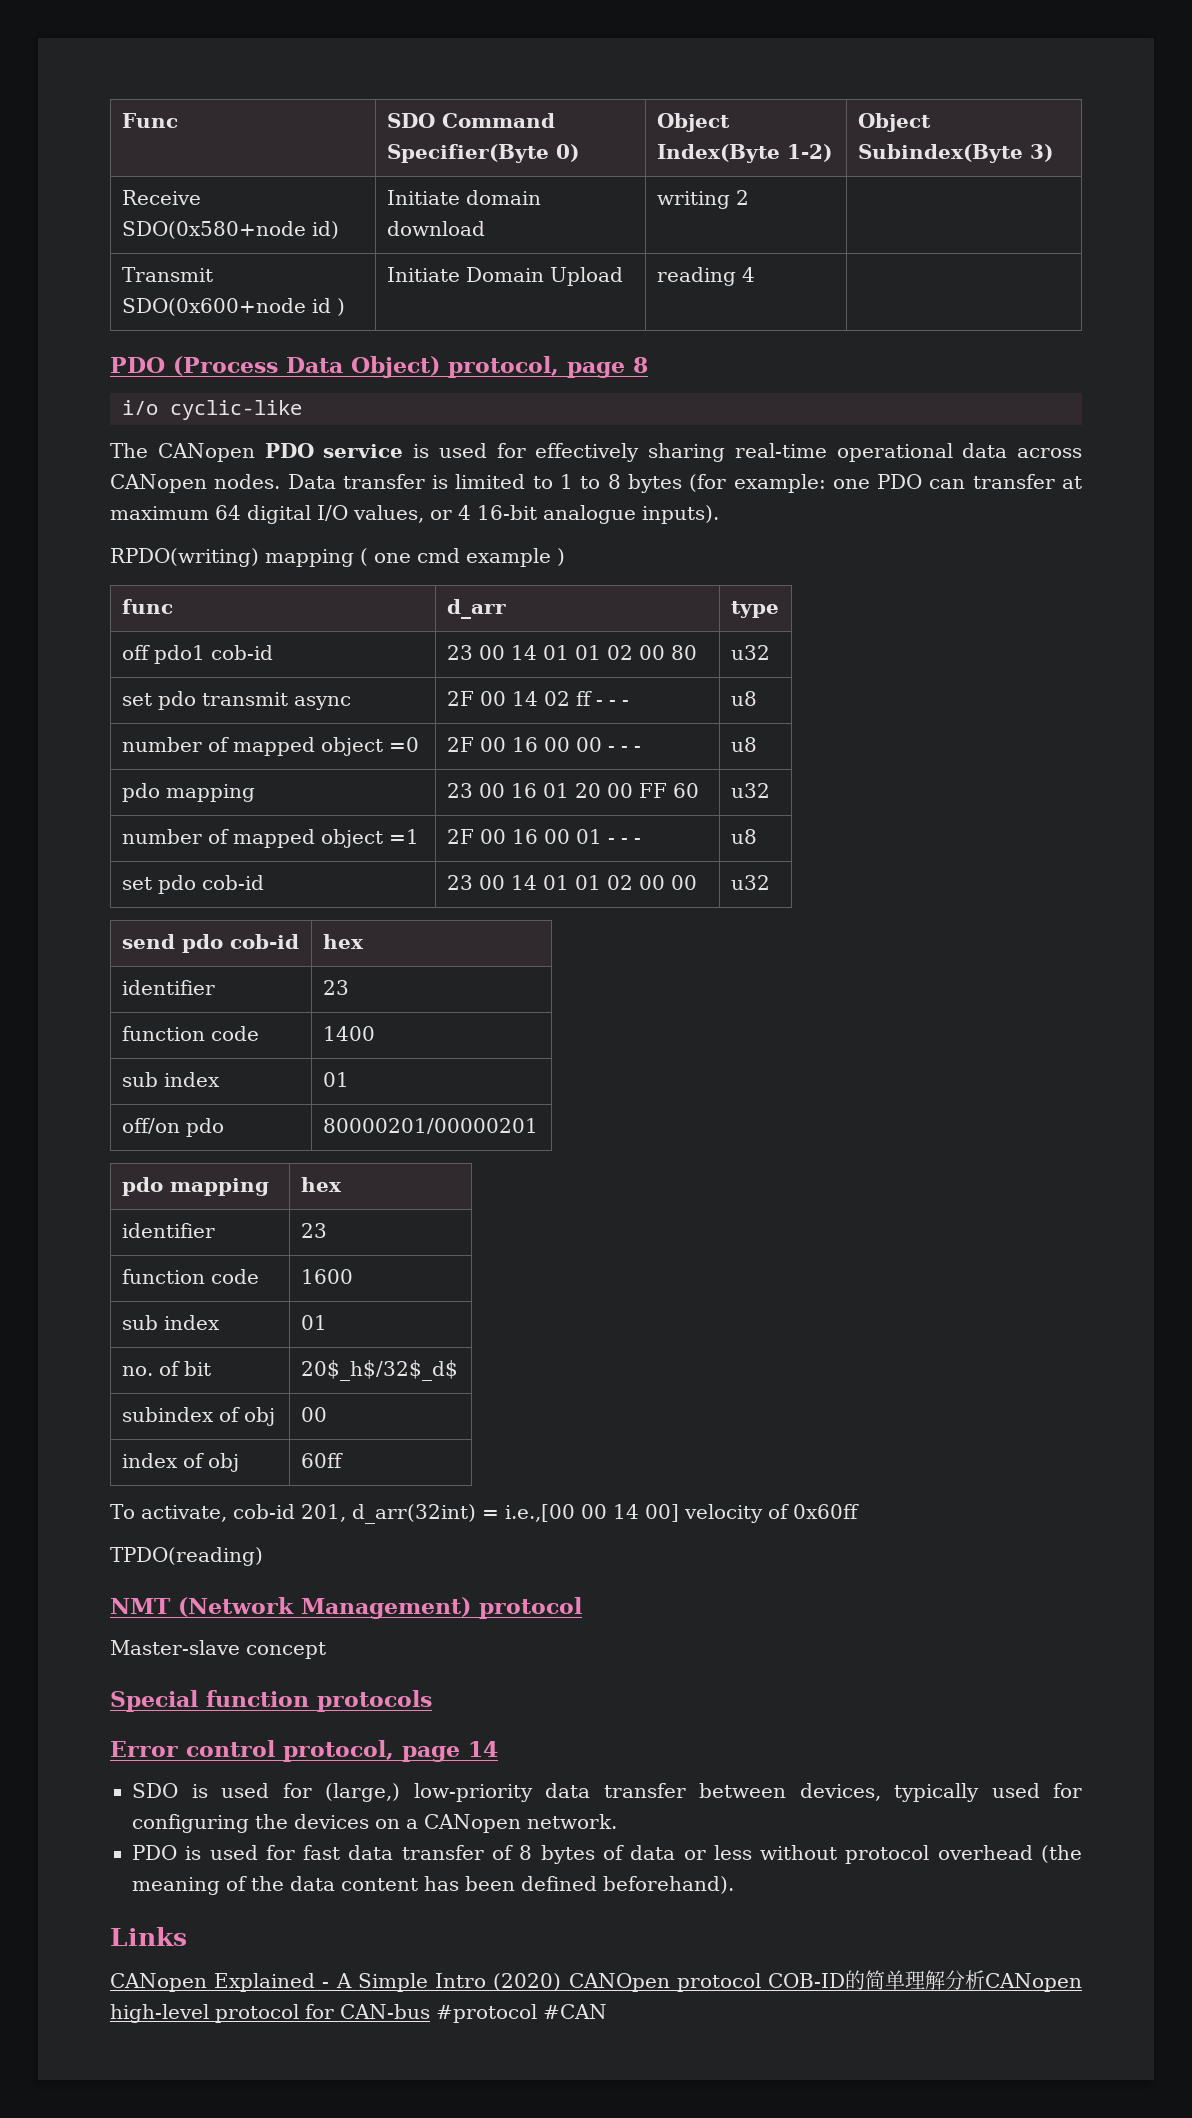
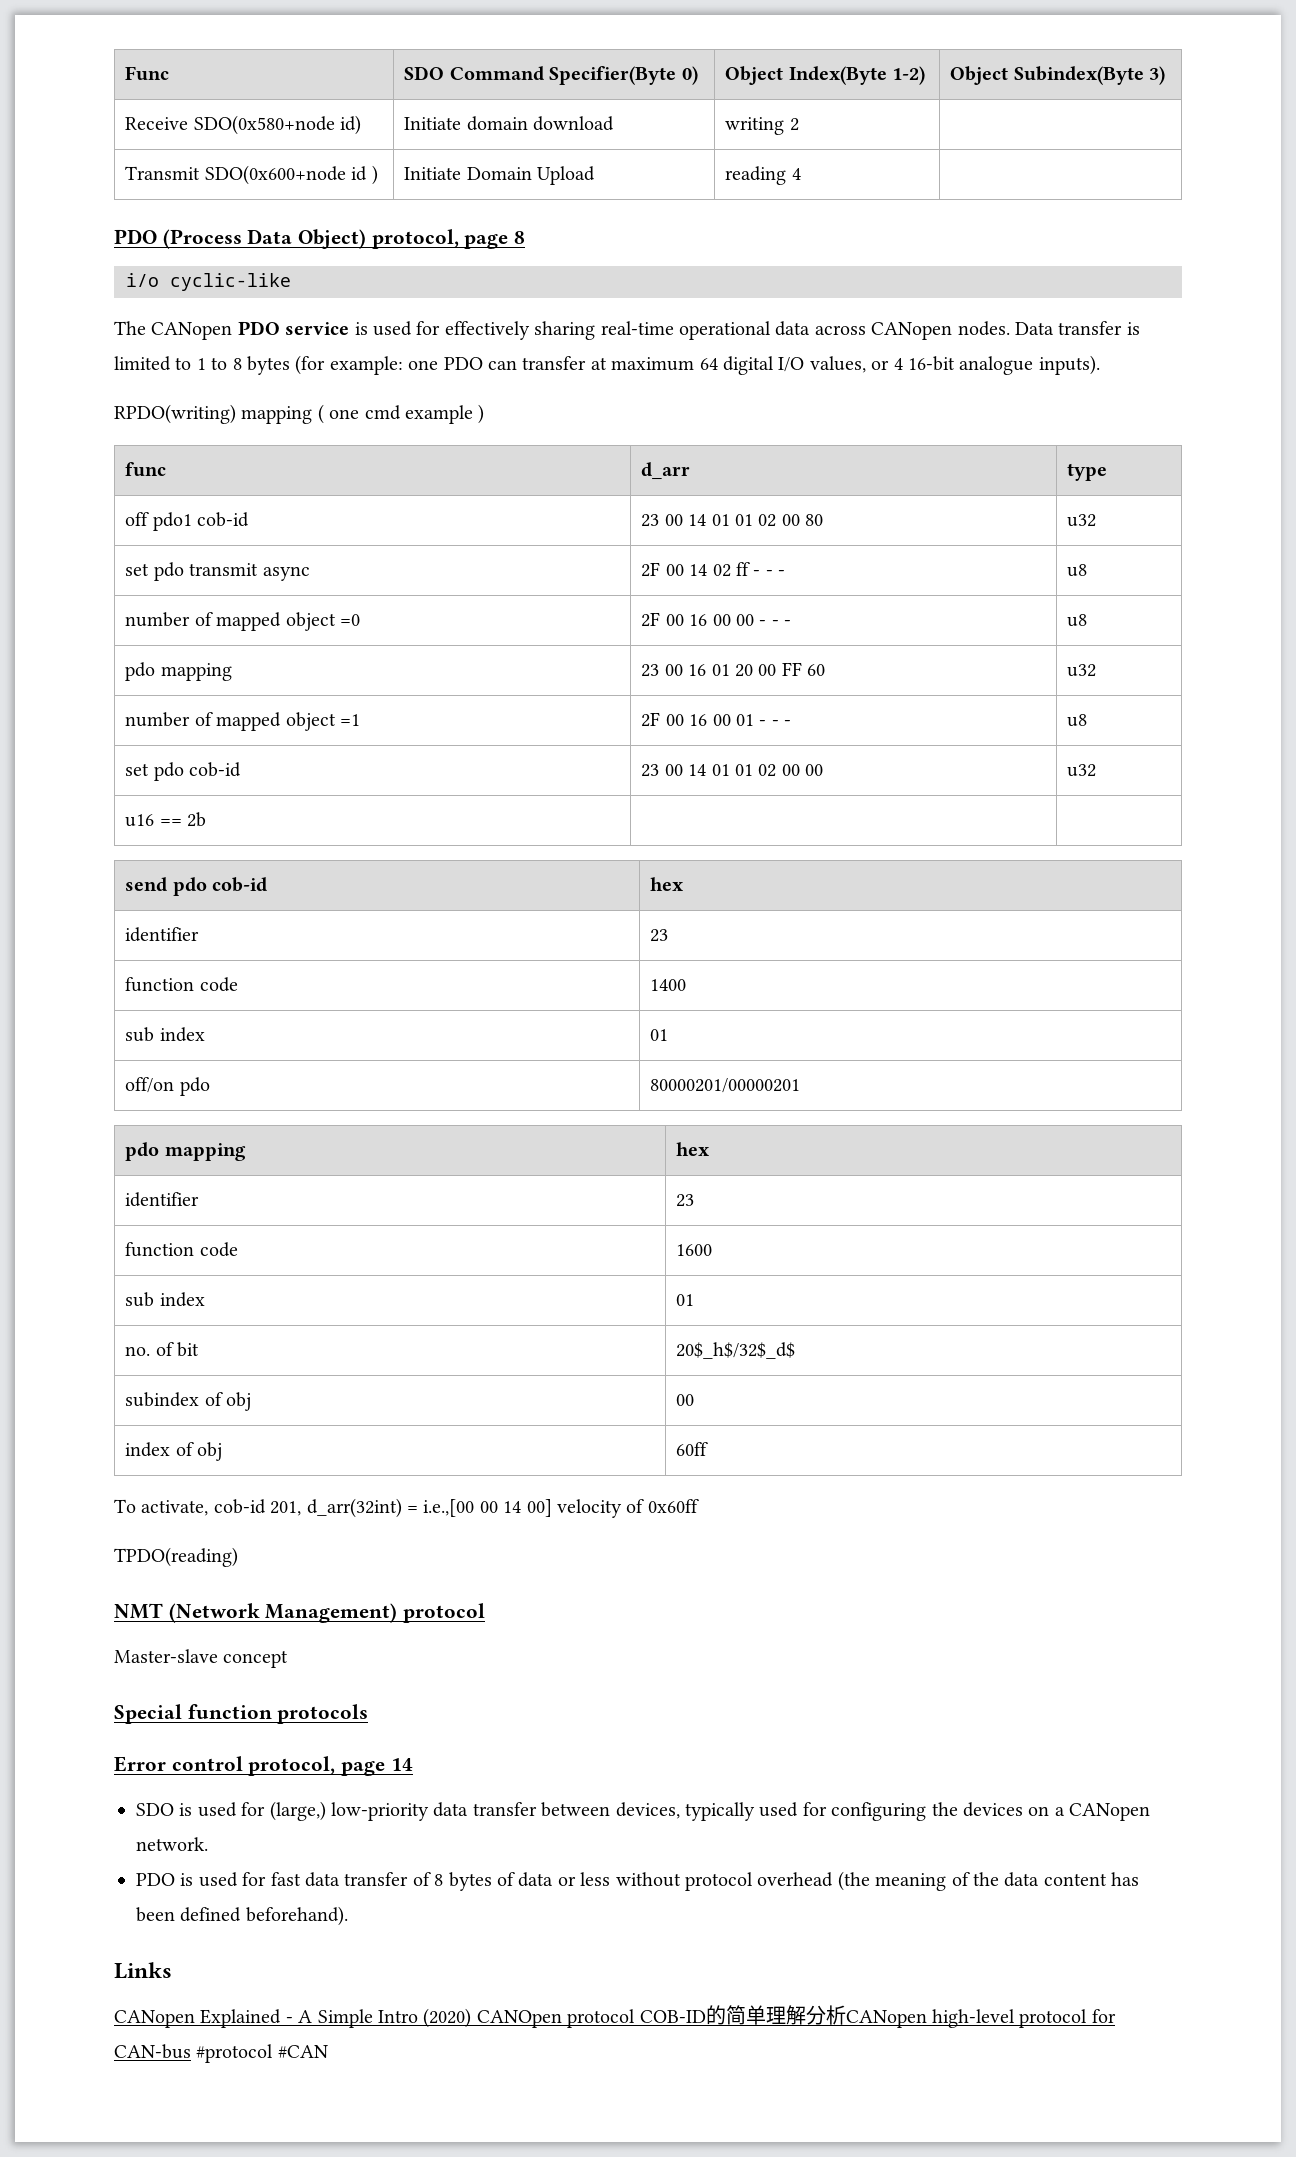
(770, 882) none -> [125,812,207,827] // u16 == 2b | |

